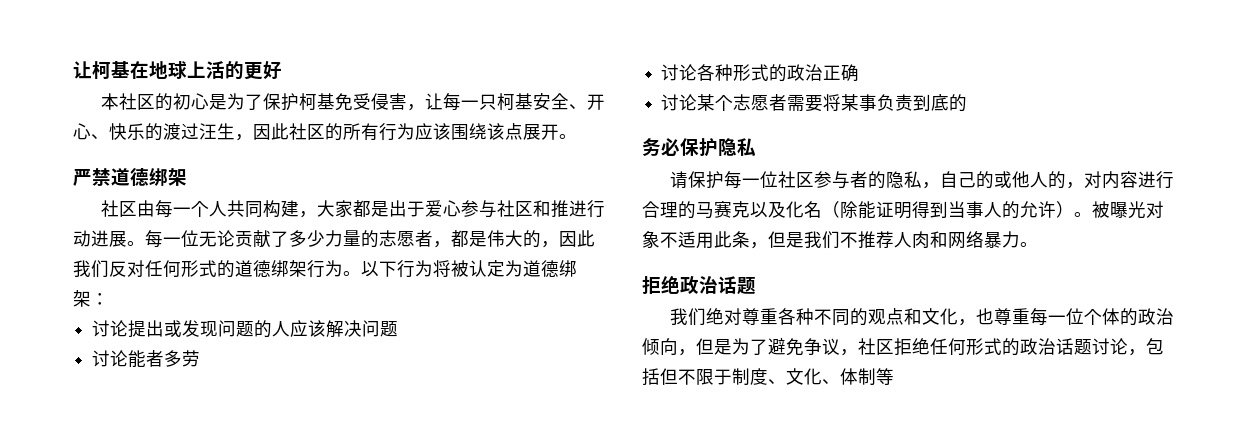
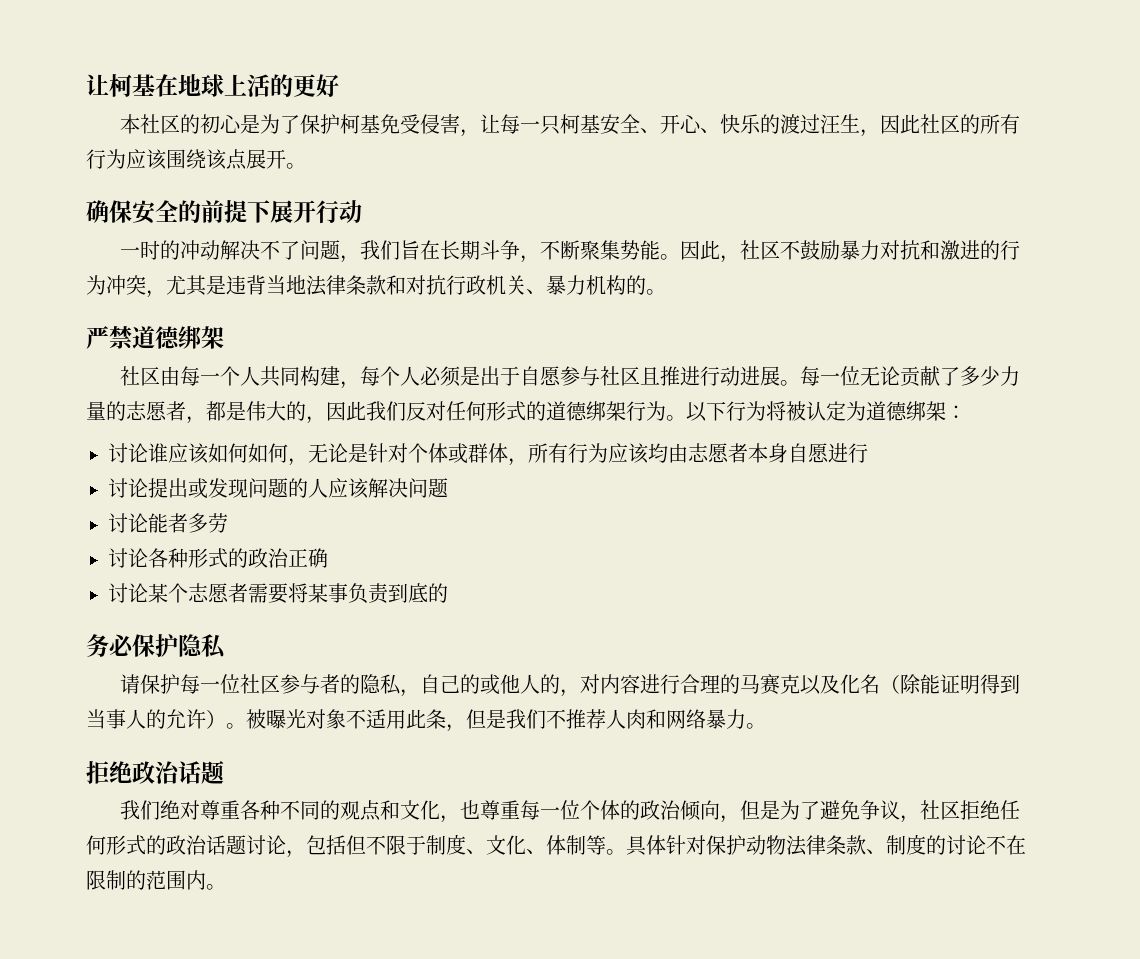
(577, 136) none -> [86,200,362,224] [119,240,1020,263] [86,275,666,298] // 确保安全的前提下展开行动 // 一时的冲动解决不了问题，我们旨在长期斗争，不断聚集势能。因此，社区不鼓励暴力对抗和激进的行为冲突，尤其是违背当地法律条款和对抗行政机关、暴力机构的。
[316,200,461,218] 大家都是出于爱心 -> [359,366,561,387] 每个人必须是出于自愿
[532,200,551,217] 和 -> [639,367,660,385] 且
(109, 299) none -> [108,443,868,466] // 讨论谁应该如何如何，无论是针对个体或群体，所有行为应该均由志愿者本身自愿进行
(894, 376) none -> [606,834,1026,856] [86,870,226,890] 。具体针对保护动物法律条款、制度的讨论不在限制的范围内。

